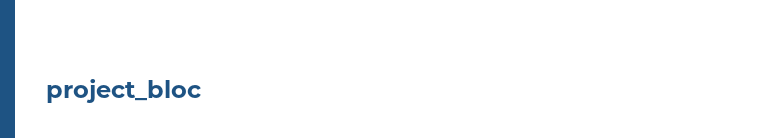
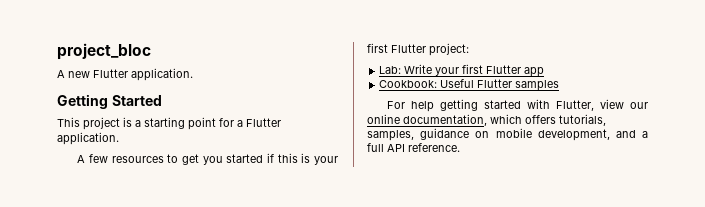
(201, 91) none -> [57,68,193,81] [57,94,162,109] [57,117,281,130] [57,132,119,145] [77,153,338,165] [367,43,469,56] [379,64,545,77] [379,79,560,91] [387,99,648,112] [367,114,606,126] [367,128,648,141] [367,143,460,152] // A new Flutter application. // Getting Started // This project is a starting point for a Flutter application. // A few resources to get you started if this is your first Flutter project: // Lab: Write your first Flutter app // Cookbook: Useful Flutter samples // For help getting started with Flutter, view our online documentation, which offers tutorials, samples, guidance on mobile development, and a full API reference.

